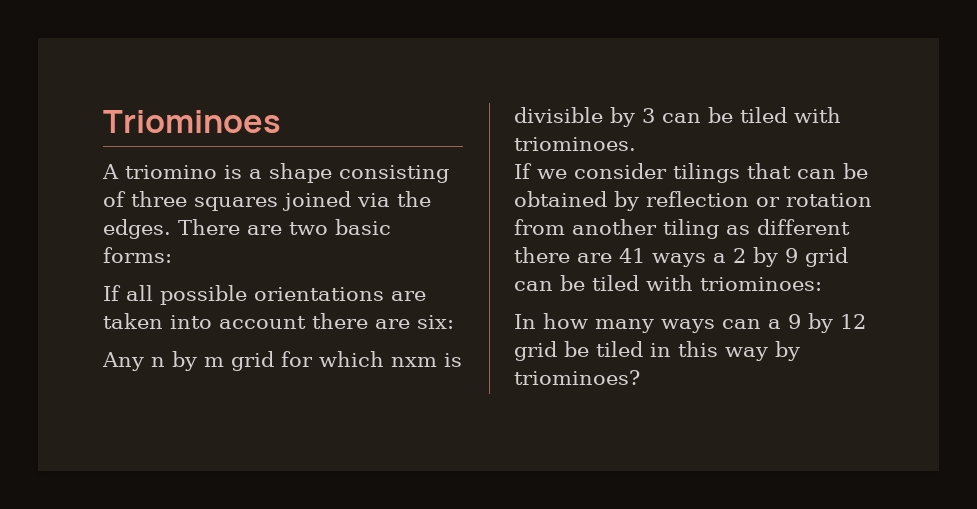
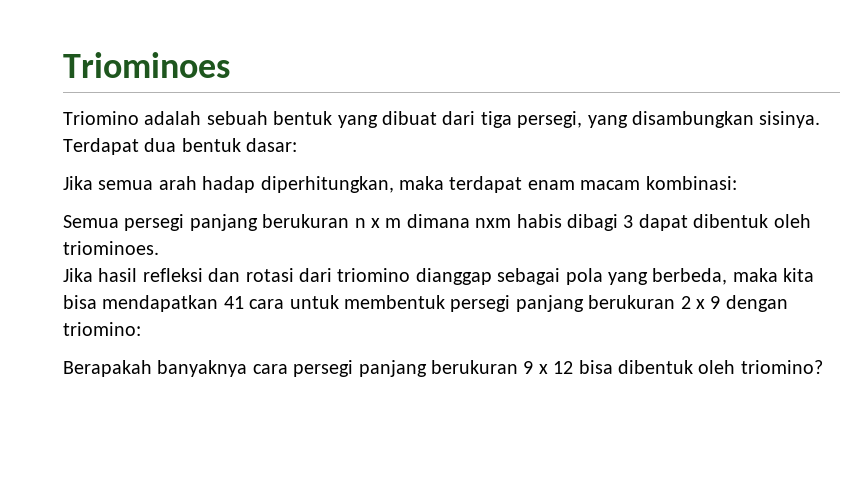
[102,163,449,183] [103,191,431,211] [103,219,391,239] [103,247,172,263] [103,285,426,305] [103,313,454,329] [102,351,462,371] [514,107,841,127] [514,137,636,151] [514,163,868,183] [514,191,872,211] [514,219,850,239] [514,247,848,267] [514,275,822,291] [514,313,866,333] [514,341,800,361] [514,370,640,385] A triomino is a shape consisting of three squares joined via the edges. There are two basic forms: // If all possible orientations are taken into account there are six: // Any n by m grid for which nxm is divisible by 3 can be tiled with triominoes. // If we consider tilings that can be obtained by reflection or rotation from another tiling as different there are 41 ways a 2 by 9 grid can be tiled with triominoes: // In how many ways can a 9 by 12 grid be tiled in this way by triominoes? -> [63,111,821,128] [63,138,298,155] [63,176,737,193] [63,214,811,231] [63,241,159,255] [63,268,815,285] [63,295,788,312] [63,322,141,336] [63,360,823,377] Triomino adalah sebuah bentuk yang dibuat dari tiga persegi, yang disambungkan sisinya. Terdapat dua bentuk dasar: // Jika semua arah hadap diperhitungkan, maka terdapat enam macam kombinasi: // Semua persegi panjang berukuran n x m dimana nxm habis dibagi 3 dapat dibentuk oleh triominoes. // Jika hasil refleksi dan rotasi dari triomino dianggap sebagai pola yang berbeda, maka kita bisa mendapatkan 41 cara untuk membentuk persegi panjang berukuran 2 x 9 dengan triomino: // Berapakah banyaknya cara persegi panjang berukuran 9 x 12 bisa dibentuk oleh triomino?

